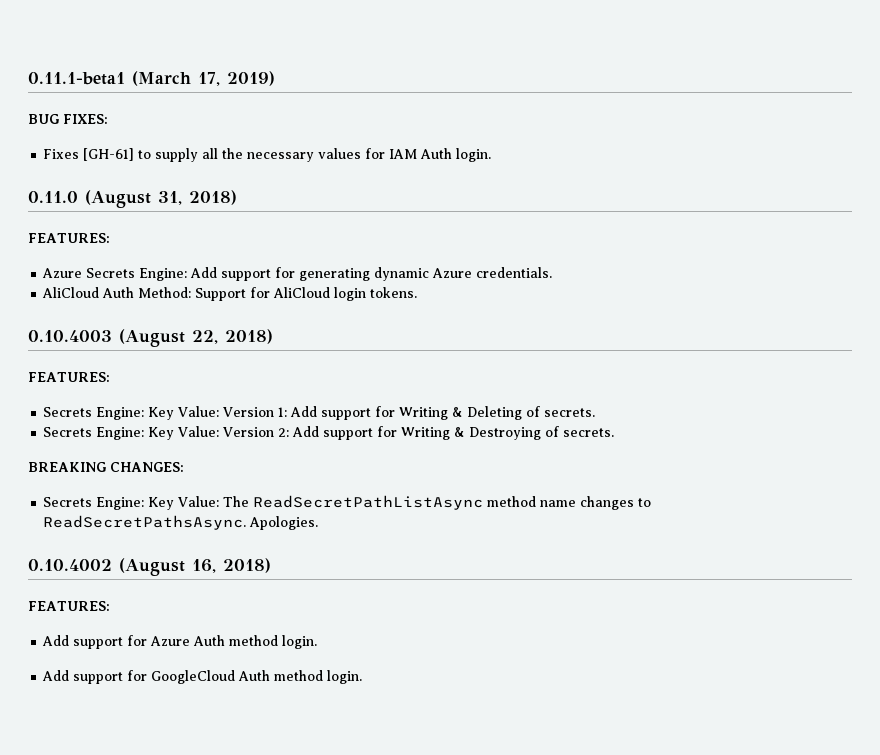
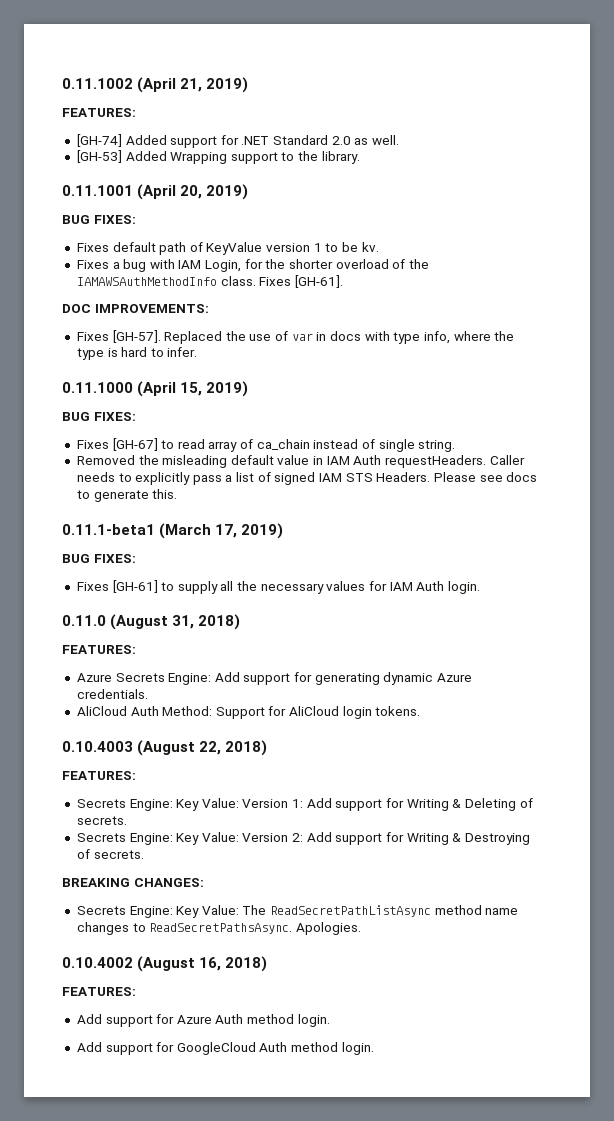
(28, 78) none -> [62,77,249,93] [62,108,136,117] [76,134,400,148] [76,150,360,164] [62,184,249,200] [62,215,136,224] [76,242,379,255] [76,259,429,272] [76,275,343,288] [62,304,209,313] [76,330,515,344] [76,347,198,360] [62,381,249,397] [62,412,136,421] [76,438,456,452] [76,455,525,468] [76,472,538,485] [76,489,178,502] 0.11.1002 (April 21, 2019) // FEATURES: // [GH-74] Added support for .NET Standard 2.0 as well. // [GH-53] Added Wrapping support to the library. // 0.11.1001 (April 20, 2019) // BUG FIXES: // Fixes default path of KeyValue version 1 to be kv. // Fixes a bug with IAM Login, for the shorter overload of the IAMAWSAuthMethodInfo class. Fixes [GH-61]. // DOC IMPROVEMENTS: // Fixes [GH-57]. Replaced the use of var in docs with type info, where the type is hard to infer. // 0.11.1000 (April 15, 2019) // BUG FIXES: // Fixes [GH-67] to read array of ca_chain instead of single string. // Removed the misleading default value in IAM Auth requestHeaders. Caller needs to explicitly pass a list of signed IAM STS Headers. Please see docs to generate this. //

